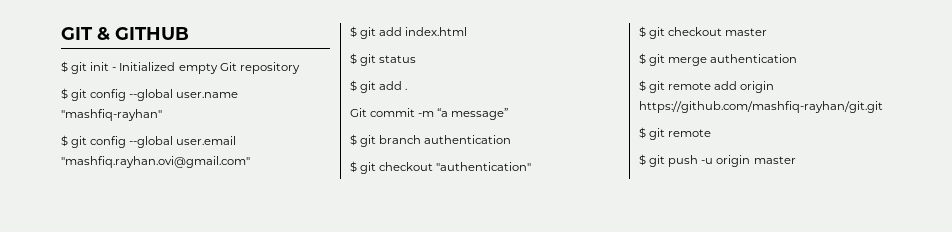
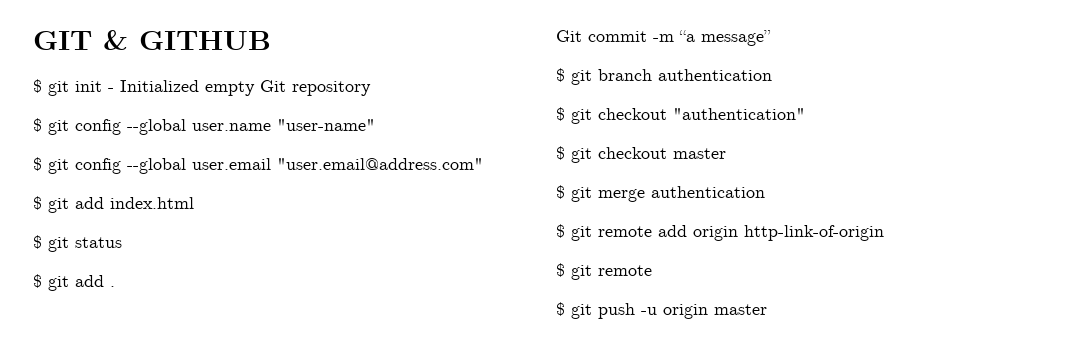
[61,109,162,121] "mashfiq-rayhan" -> [277,119,375,131] "user-name"
[61,156,250,168] "mashfiq.rayhan.ovi@gmail.com" -> [277,158,483,170] "user.email@address.com"
[639,101,883,113] https://github.com/mashfiq-rayhan/git.git -> [744,225,884,241] http-link-of-origin

